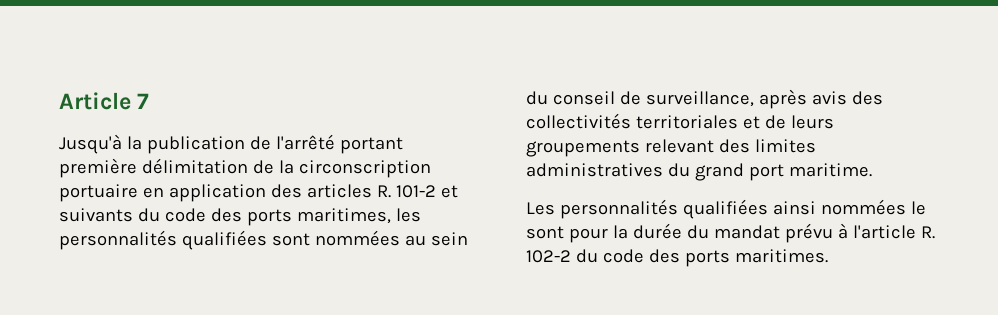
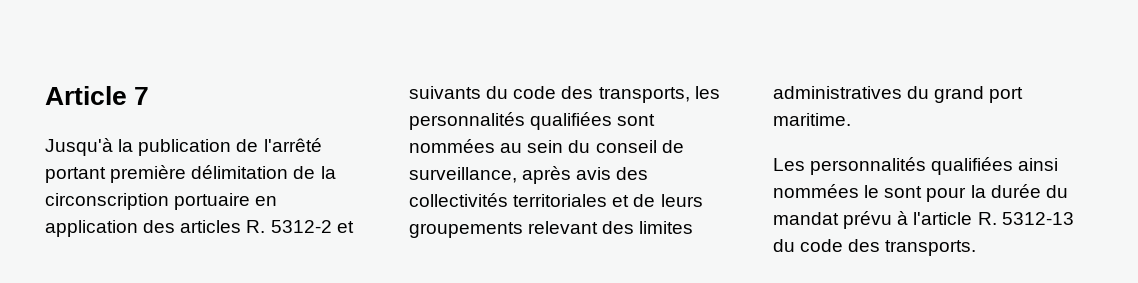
[395,185,436,198] 101-2 -> [270,220,332,233] 5312-2
[246,208,391,226] ports maritimes, -> [598,87,690,103] transports,
[526,249,828,267] 102-2 du code des ports maritimes. -> [1001,212,1074,225] [773,239,977,256] 5312-13 du code des transports.

